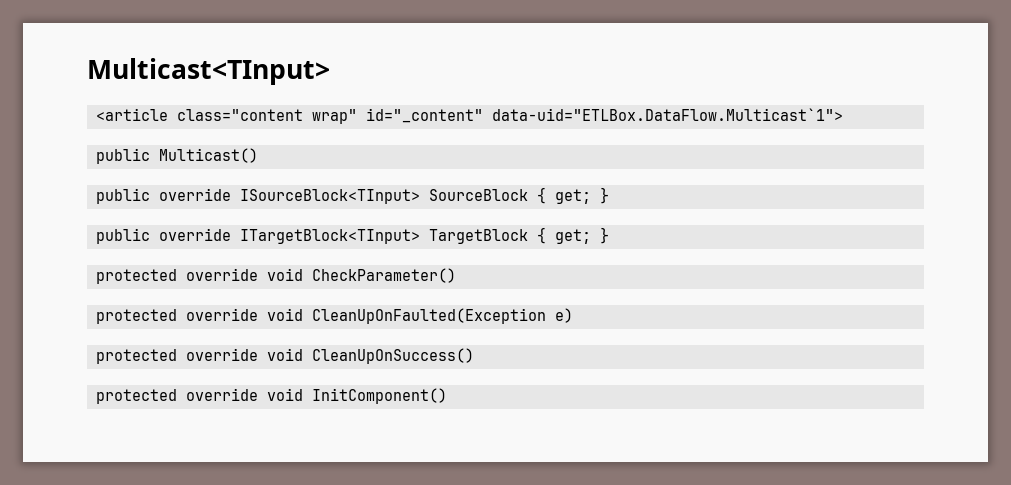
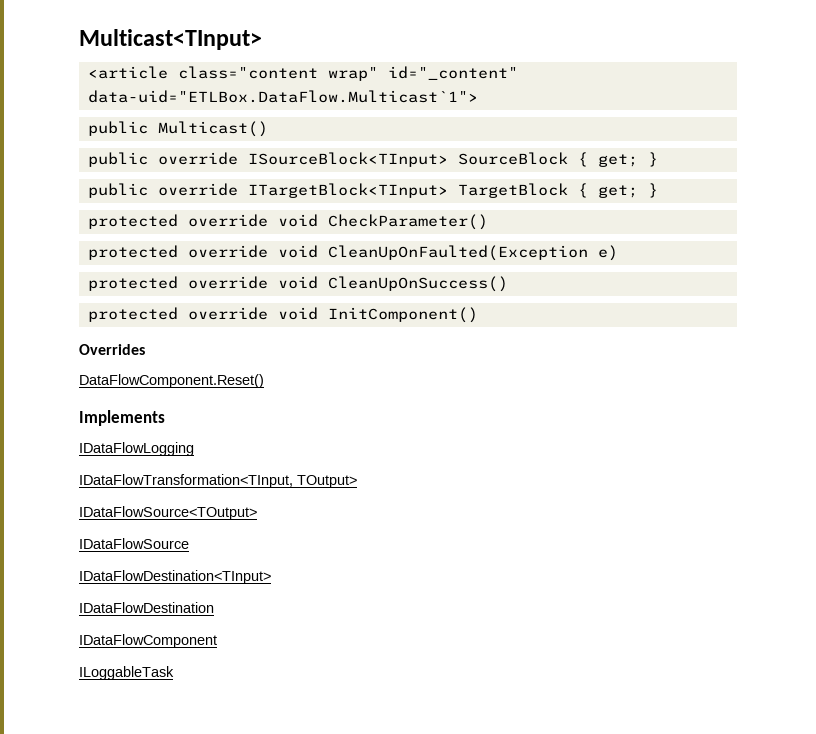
(447, 396) none -> [79,344,145,355] [79,374,264,388] [79,410,165,426] [79,442,194,456] [79,474,357,488] [79,506,257,520] [79,538,189,549] [79,570,271,584] [79,602,214,613] [79,634,217,648] [79,666,174,680] // Overrides // DataFlowComponent.Reset() // Implements // IDataFlowLogging // IDataFlowTransformation<TInput, TOutput> // IDataFlowSource<TOutput> // IDataFlowSource // IDataFlowDestination<TInput> // IDataFlowDestination // IDataFlowComponent // ILoggableTask

